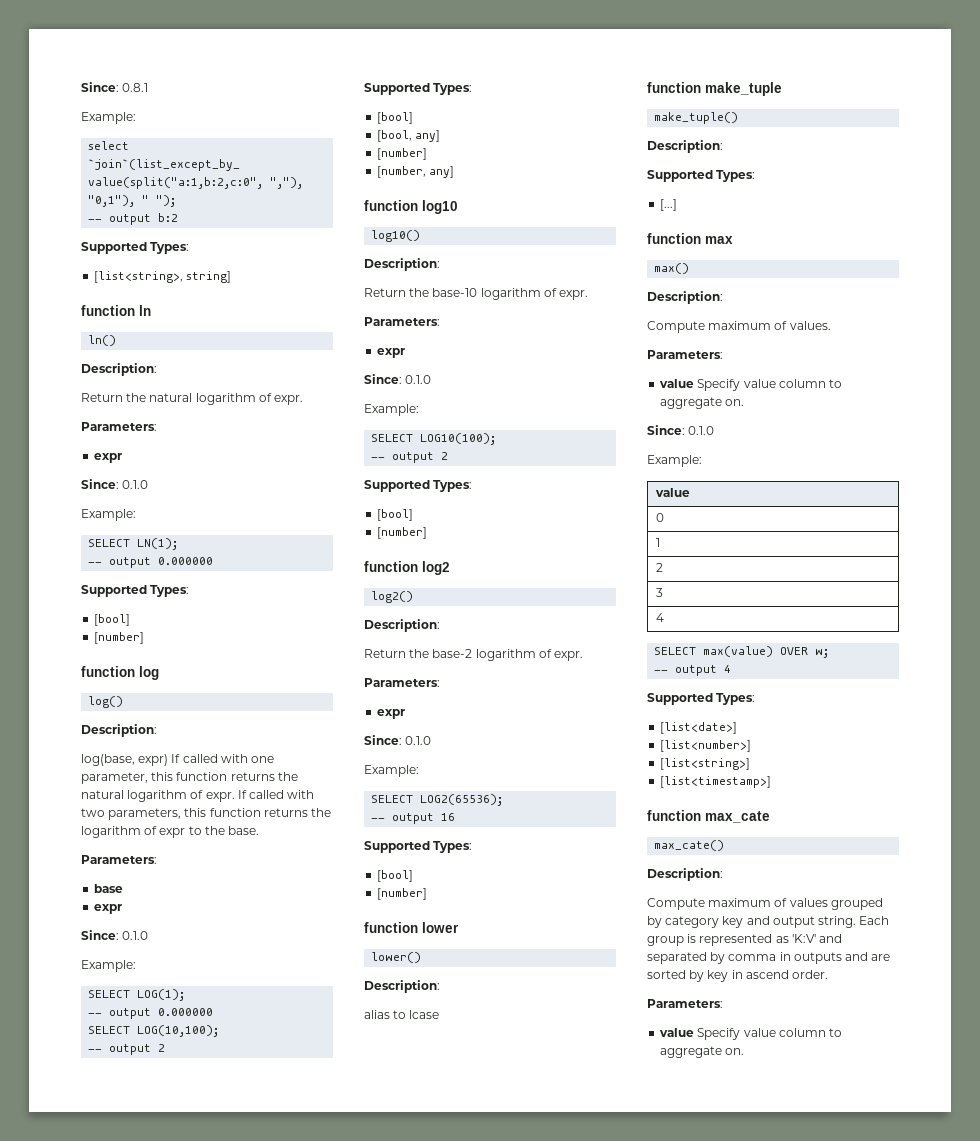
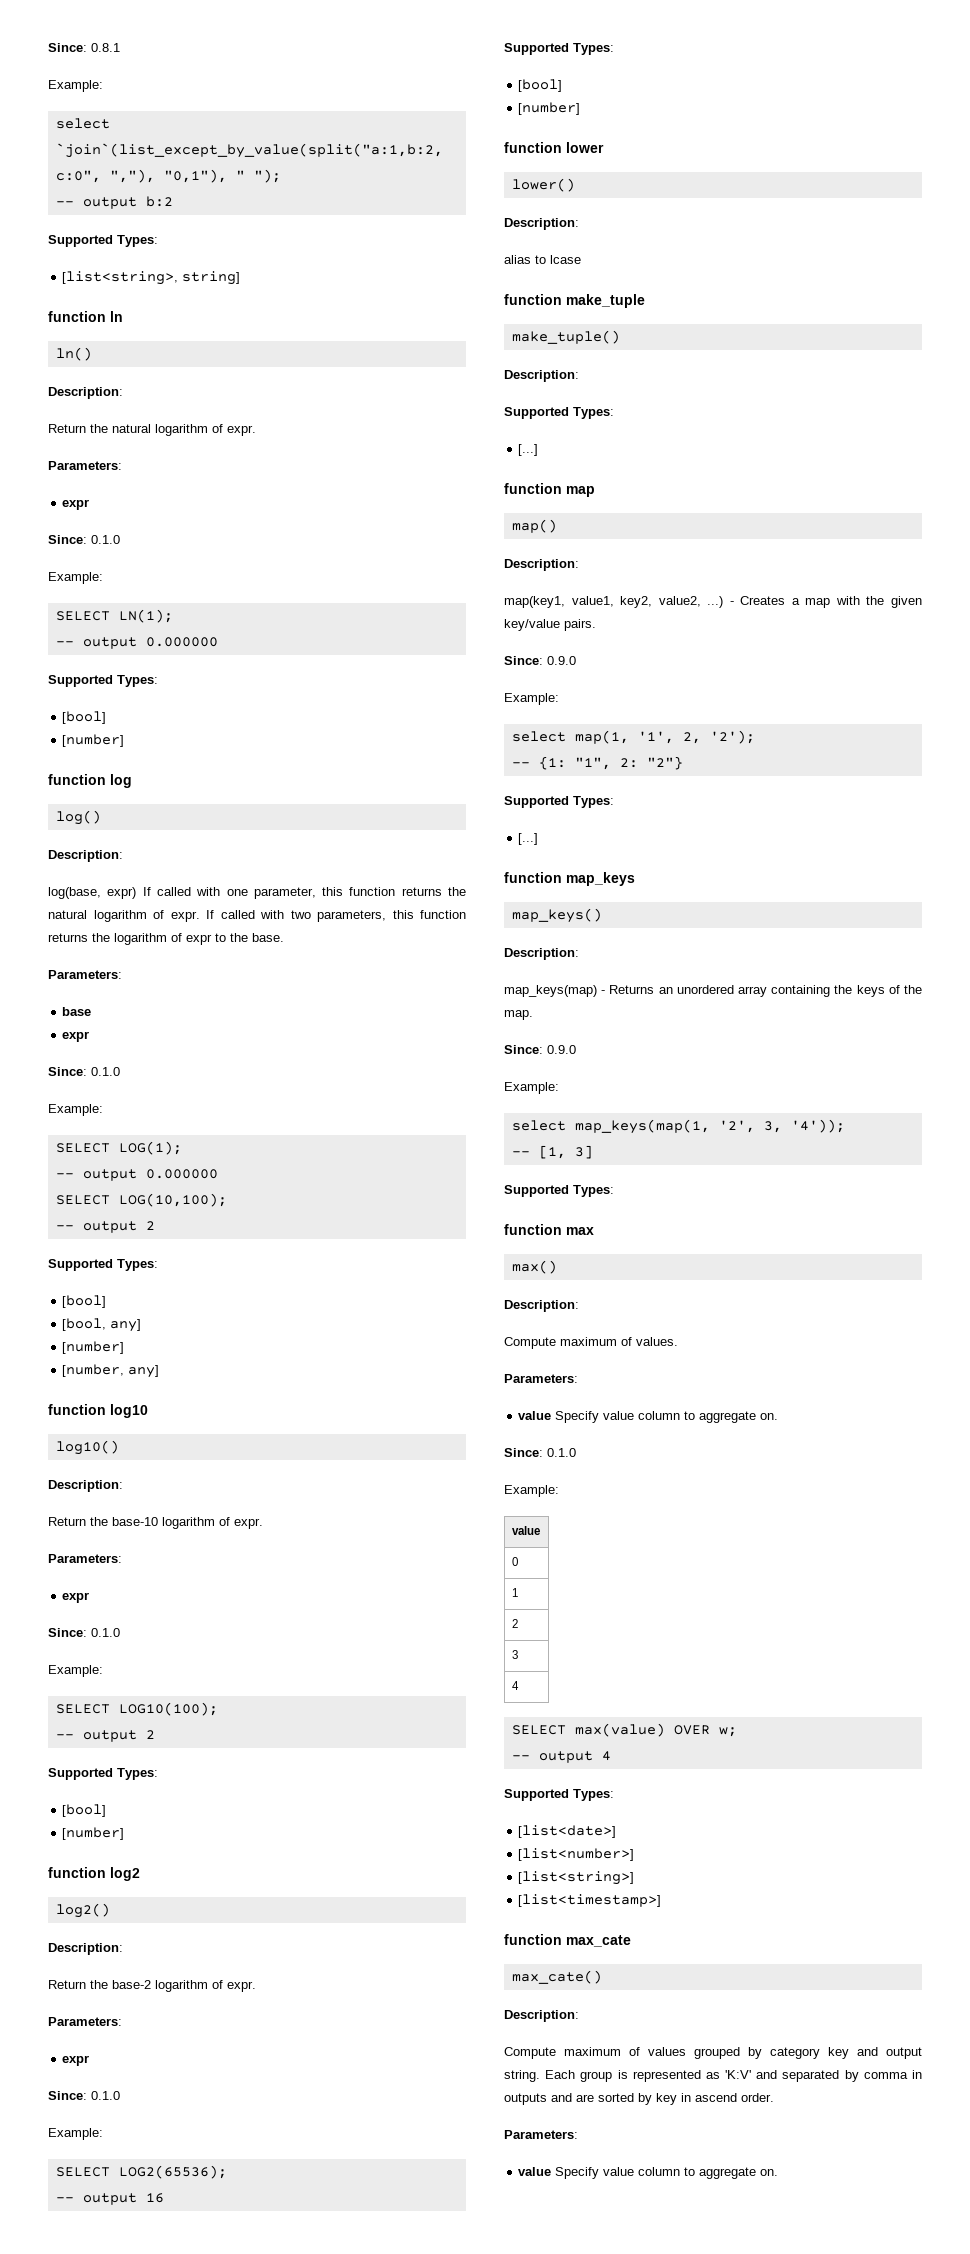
(678, 205) none -> [504,483,595,497] [511,519,557,533] [504,559,579,571] [504,596,922,608] [504,619,596,631] [504,656,576,665] [504,693,559,705] [511,730,755,744] [511,756,683,770] [504,796,614,808] [518,833,539,845] [504,872,635,886] [511,908,602,923] [504,948,579,960] [504,985,922,997] [504,1010,533,1020] [504,1045,576,1054] [504,1082,559,1094] [511,1119,845,1134] [511,1145,593,1159] [504,1185,614,1197] // function map // map() // Description: // map(key1, value1, key2, value2, ...) - Creates a map with the given key/value pairs. // Since: 0.9.0 // Example: // select map(1, '1', 2, '2'); // -- {1: "1", 2: "2"} // Supported Types: // [...] // function map_keys // map_keys() // Description: // map_keys(map) - Returns an unordered array containing the keys of the map. // Since: 0.9.0 // Example: // select map_keys(map(1, '2', 3, '4')); // -- [1, 3] // Supported Types:

